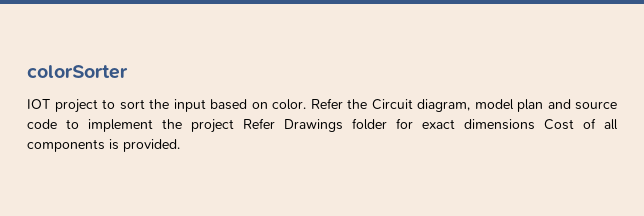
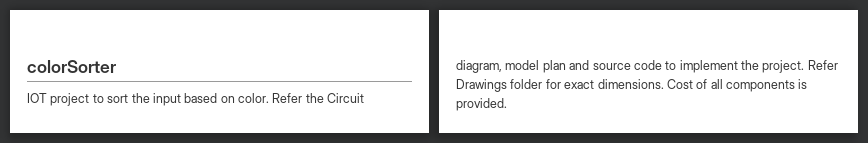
[191,119,234,133] project -> [762,60,805,73] project.
[464,119,535,130] dimensions -> [597,79,664,89] dimensions.

